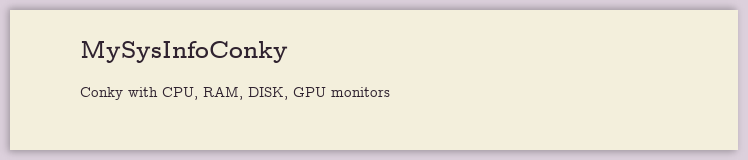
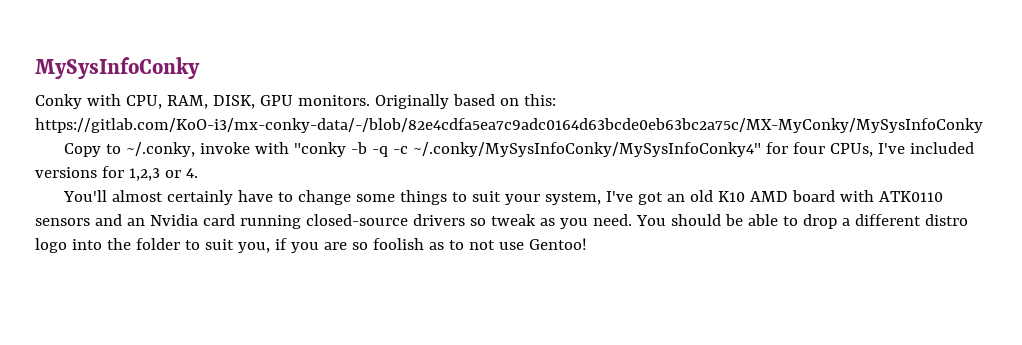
[331,87,390,97] monitors -> [297,94,556,109] [35,118,983,133] [64,142,974,157] [35,166,198,181] [63,190,943,205] [35,214,968,229] [35,238,587,253] monitors. Originally based on this: https://gitlab.com/KoO-i3/mx-conky-data/-/blob/82e4cdfa5ea7c9adc0164d63bcde0eb63bc2a75c/MX-MyConky/MySysInfoConky // Copy to ~/.conky, invoke with "conky -b -q -c ~/.conky/MySysInfoConky/MySysInfoConky4" for four CPUs, I've included versions for 1,2,3 or 4. // You'll almost certainly have to change some things to suit your system, I've got an old K10 AMD board with ATK0110 sensors and an Nvidia card running closed-source drivers so tweak as you need. You should be able to drop a different distro logo into the folder to suit you, if you are so foolish as to not use Gentoo!

